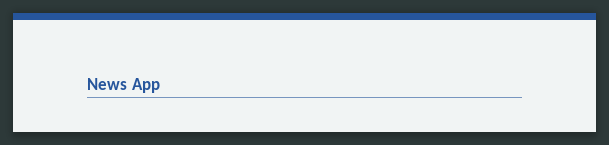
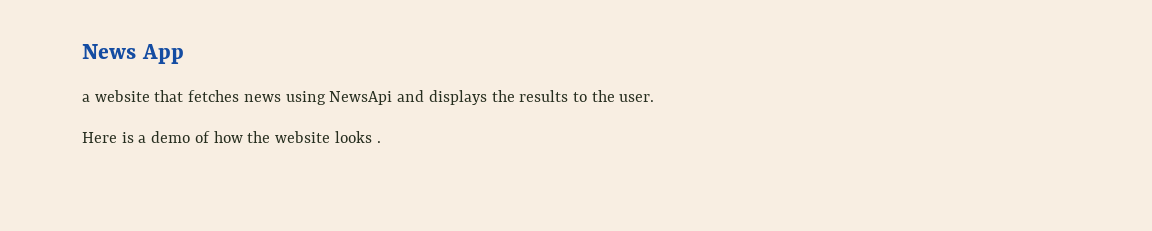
(160, 85) none -> [82,90,655,105] [82,131,381,143] // a website that fetches news using NewsApi and displays the results to the user. // Here is a demo of how the website looks .

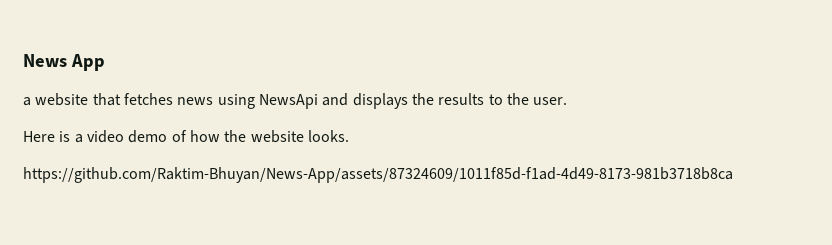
(147, 139) none -> [86,130,124,143] video
[334,131,381,143] looks . -> [307,130,349,142] [23,167,733,183] looks. // https://github.com/Raktim-Bhuyan/News-App/assets/87324609/1011f85d-f1ad-4d49-8173-981b3718b8ca

